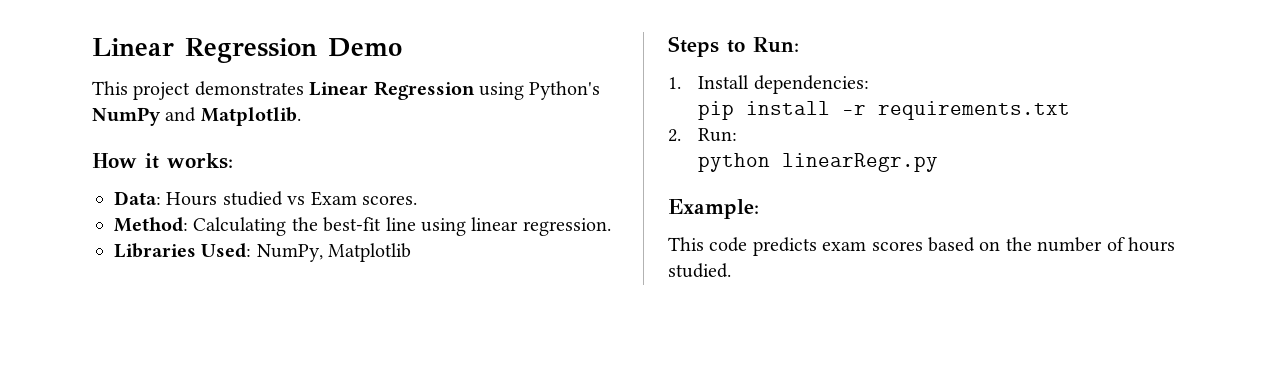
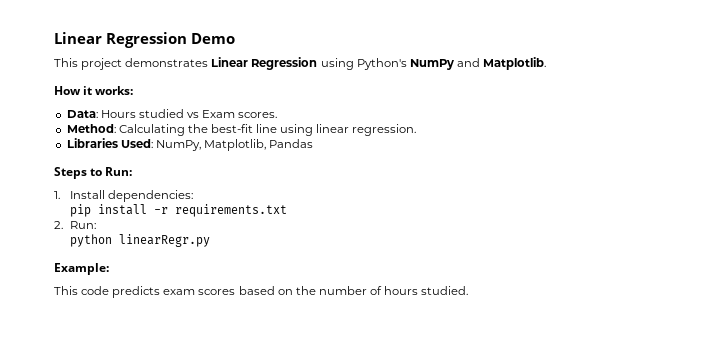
[328,243,412,262] Matplotlib -> [203,139,314,151] Matplotlib, Pandas

